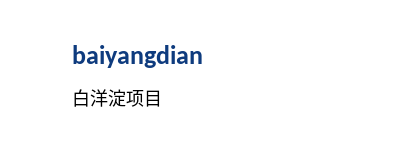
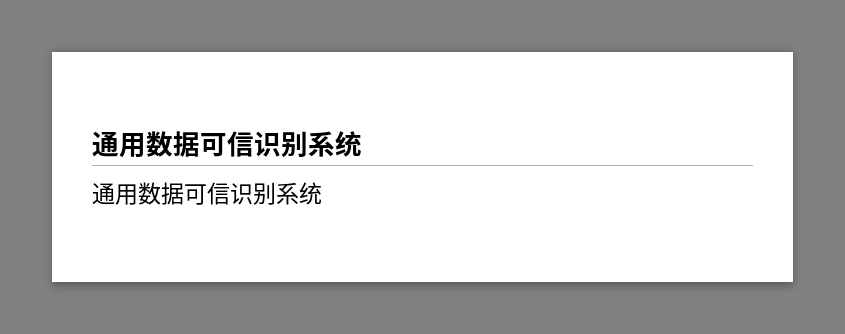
[72,45,203,68] [72,89,162,107] baiyangdian // 白洋淀项目 -> [92,131,362,158] [92,182,322,205] 通用数据可信识别系统 // 通用数据可信识别系统

